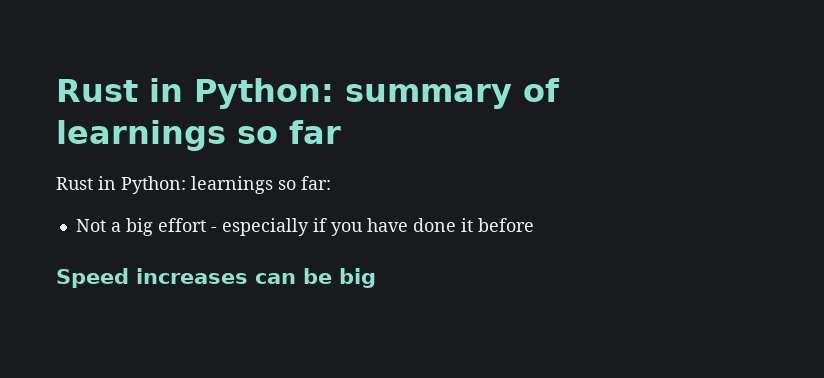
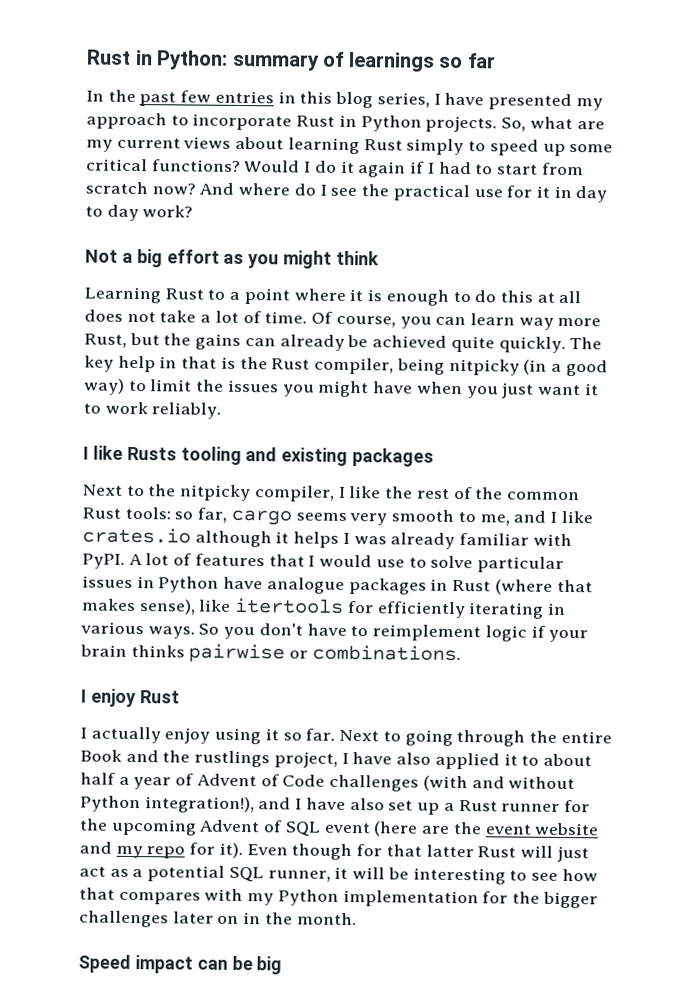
[56,176,331,194] [75,218,534,236] Rust in Python: learnings so far: // Not a big effort - especially if you have done it before -> [86,89,603,111] [86,112,605,133] [86,136,614,156] [86,158,584,178] [85,181,608,203] [85,204,194,222] [85,249,380,269] [84,286,582,306] [84,309,602,330] [84,332,603,353] [84,355,608,377] [83,378,599,399] [83,401,222,419] [83,445,435,467] [83,484,580,502] [82,506,593,526] [82,527,572,549] [82,553,564,573] [82,575,593,595] [81,597,567,619] [80,621,589,643] [80,643,461,663] [81,688,180,708] [80,726,612,747] [80,749,592,770] [80,772,576,792] [80,795,590,815] [79,818,600,837] [79,841,589,863] [79,865,598,885] [79,887,598,909] [79,910,357,928] In the past few entries in this blog series, I have presented my approach to incorporate Rust in Python projects. So, what are my current views about learning Rust simply to speed up some critical functions? Would I do it again if I had to start from scratch now? And where do I see the practical use for it in day to day work? // Not a big effort as you might think // Learning Rust to a point where it is enough to do this at all does not take a lot of time. Of course, you can learn way more Rust, but the gains can already be achieved quite quickly. The key help in that is the Rust compiler, being nitpicky (in a good way) to limit the issues you might have when you just want it to work reliably. // I like Rusts tooling and existing packages // Next to the nitpicky compiler, I like the rest of the common Rust tools: so far, cargo seems very smooth to me, and I like crates.io although it helps I was already familiar with PyPI. A lot of features that I would use to solve particular issues in Python have analogue packages in Rust (where that makes sense), like itertools for efficiently iterating in various ways. So you don't have to reimplement logic if your brain thinks pairwise or combinations. // I enjoy Rust // I actually enjoy using it so far. Next to going through the entire Book and the rustlings project, I have also applied it to about half a year of Advent of Code challenges (with and without Python integration!), and I have also set up a Rust runner for the upcoming Advent of SQL event (here are the event website and my repo for it). Even though for that latter Rust will just act as a potential SQL runner, it will be interesting to see how that compares with my Python implementation for the bigger challenges later on in the month.
[136,268,248,284] increases -> [134,955,193,974] impact

